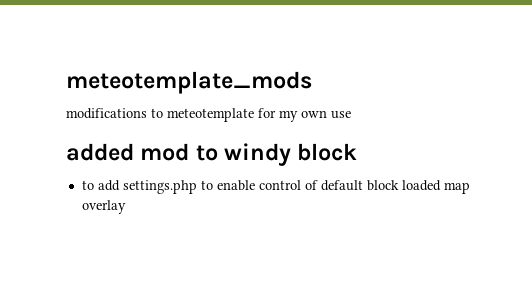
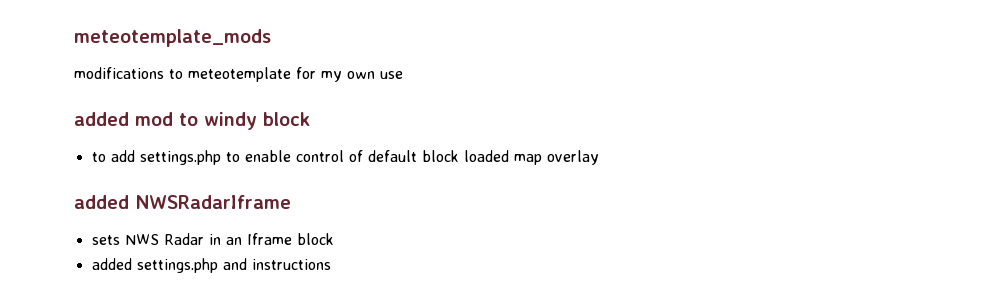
(126, 207) none -> [74,195,291,209] [91,233,334,245] [91,258,331,273] // added NWSRadarIframe // sets NWS Radar in an Iframe block // added settings.php and instructions

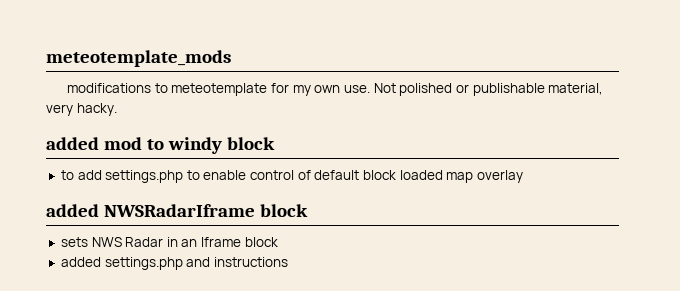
[380,71,403,79] use -> [344,83,604,96] [46,103,117,116] use. Not polished or publishable material, very hacky.
(291, 202) none -> [259,204,308,217] block

